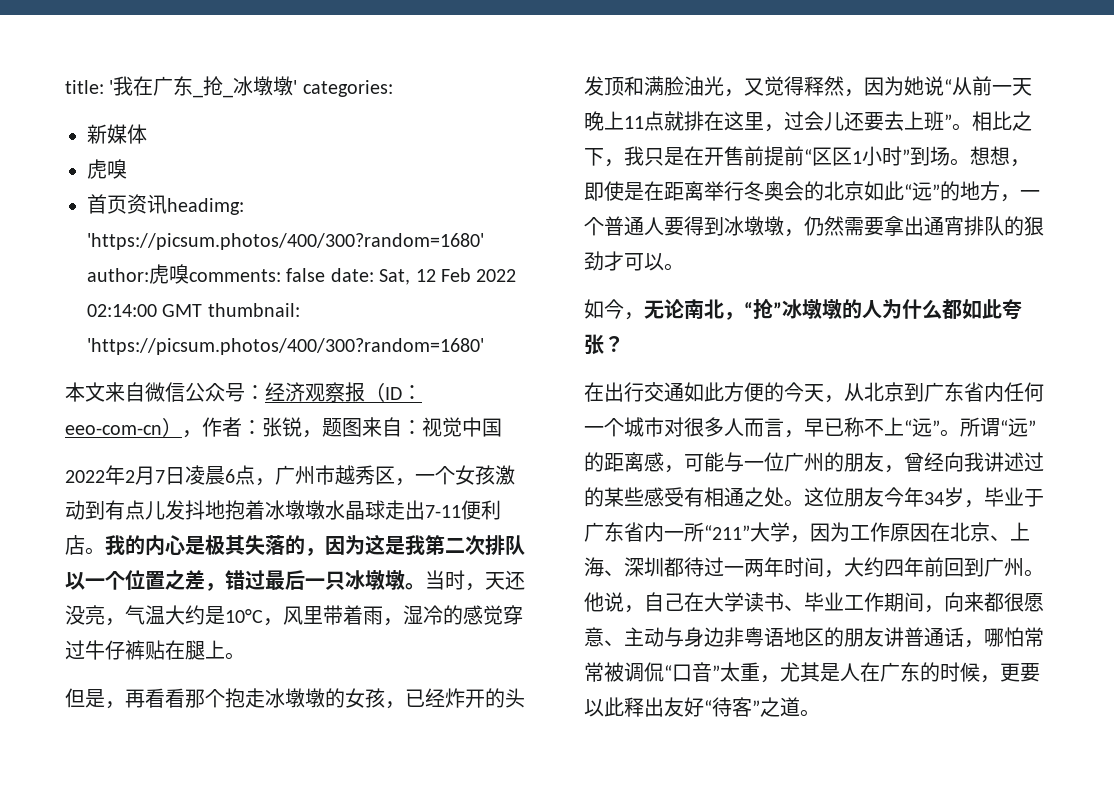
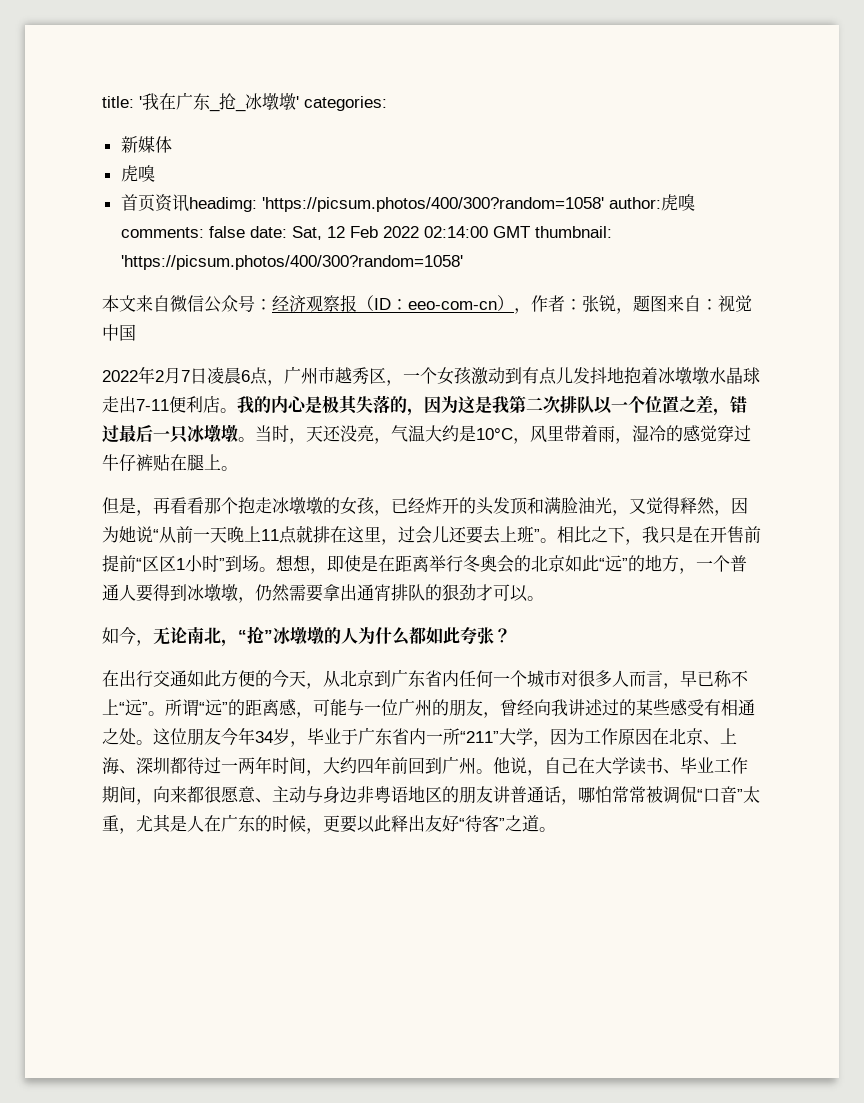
[87,233,484,250] 'https://picsum.photos/400/300?random=1680' -> [261,197,604,212] 'https://picsum.photos/400/300?random=1058'
[87,338,484,355] 'https://picsum.photos/400/300?random=1680' -> [120,255,463,270] 'https://picsum.photos/400/300?random=1058'

